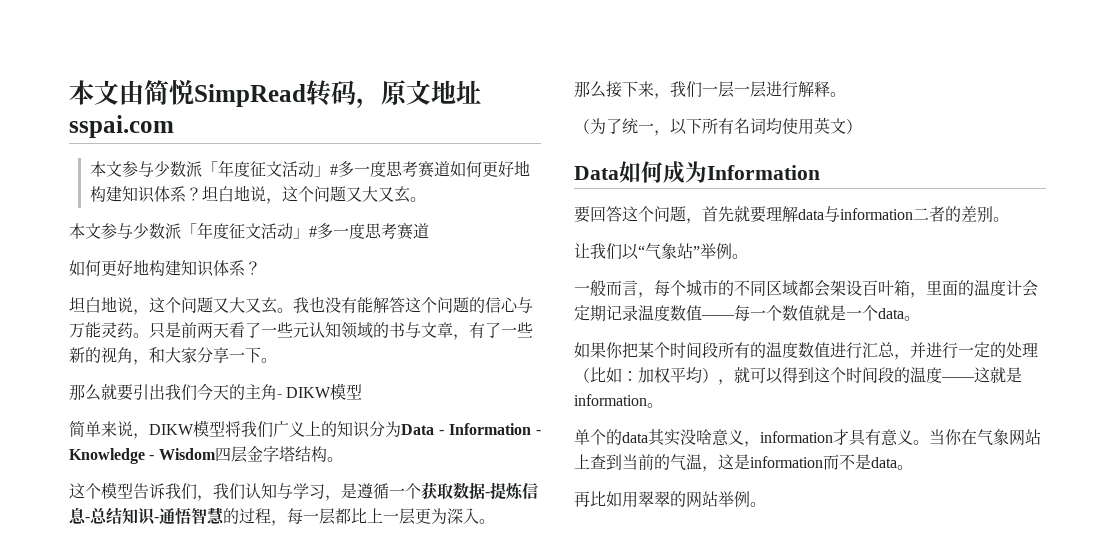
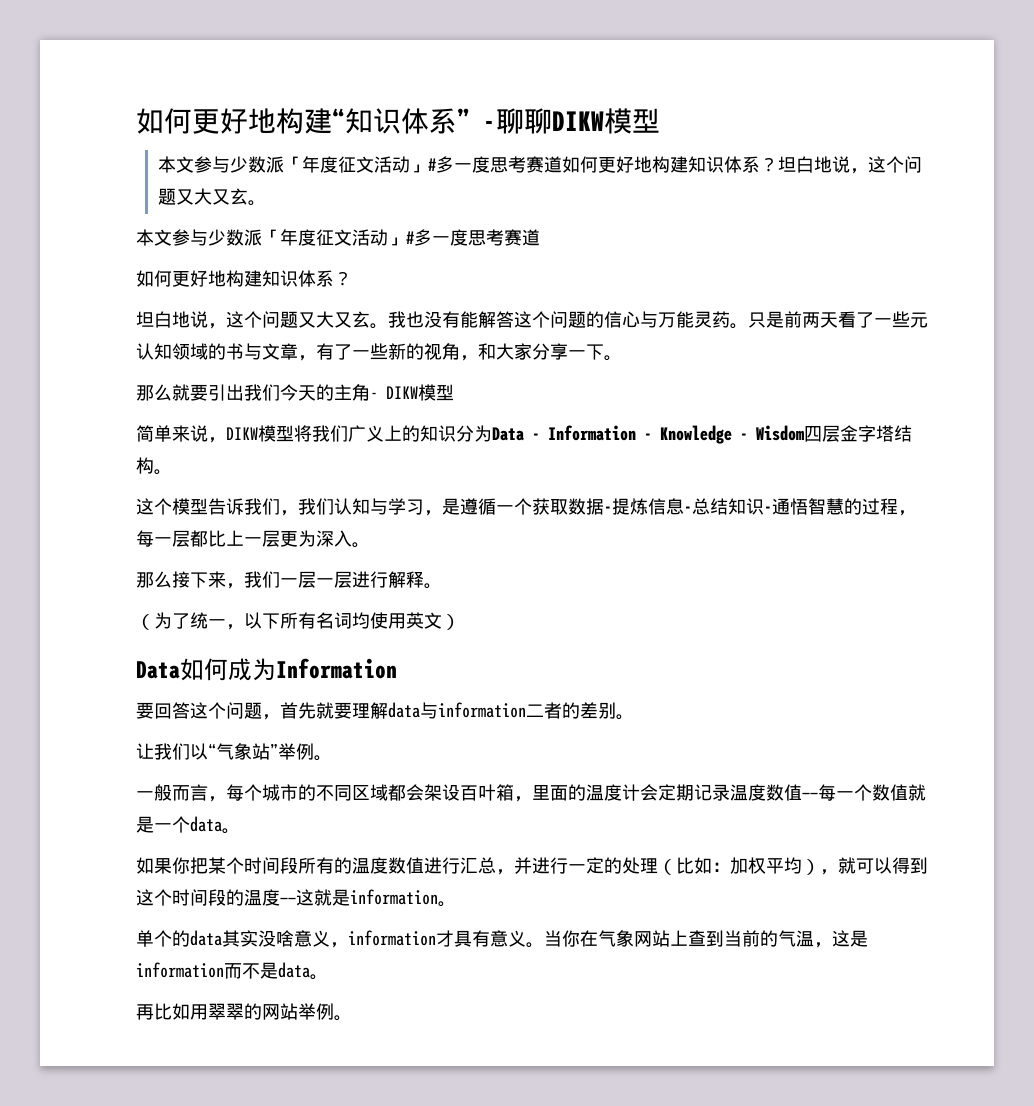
[69,79,481,109] [69,115,174,138] 本文由简悦SimpRead转码，原文地址sspai.com -> [136,108,660,134] 如何更好地构建“知识体系” -聊聊DIKW模型

